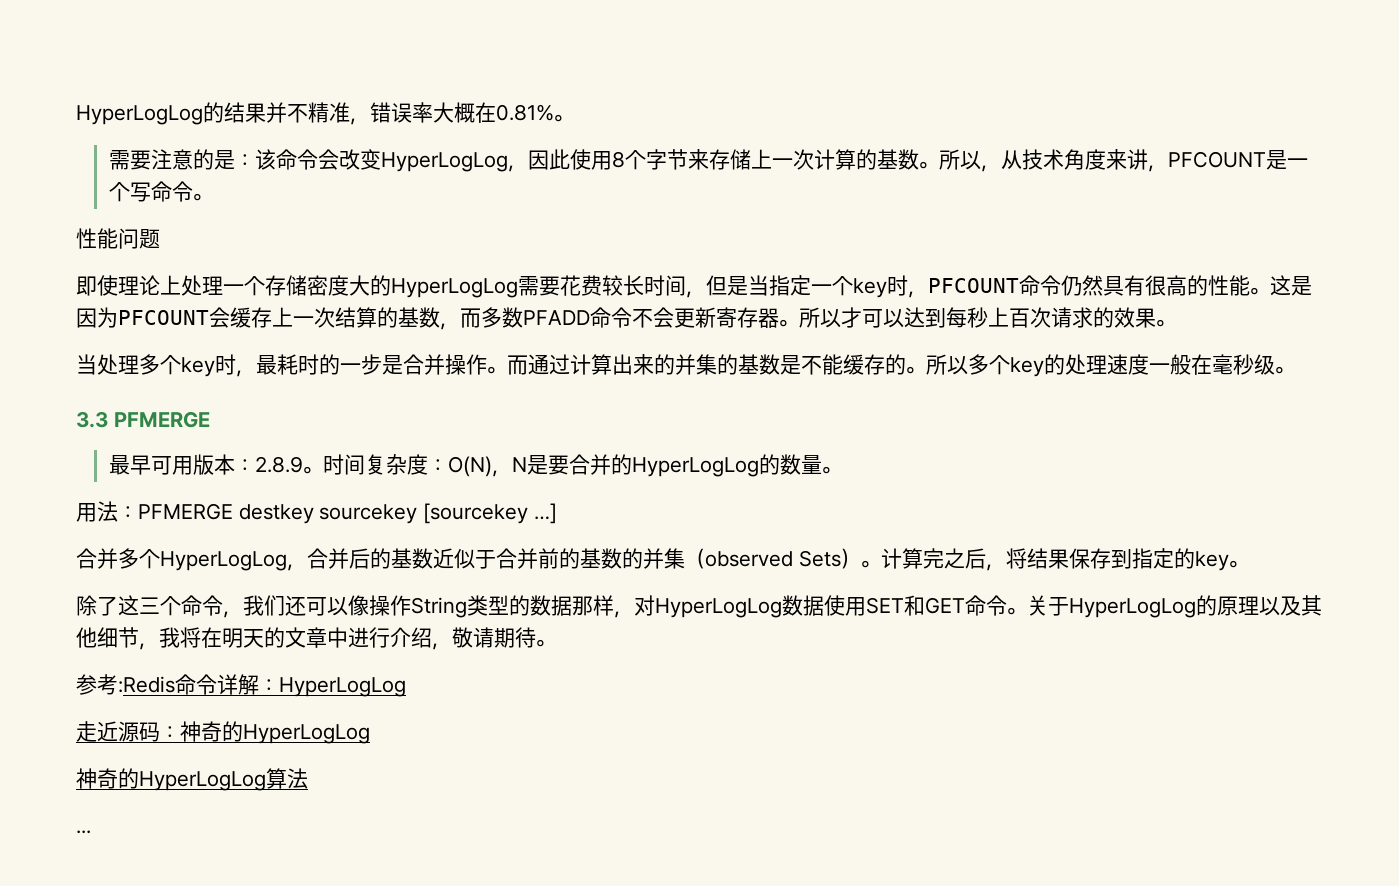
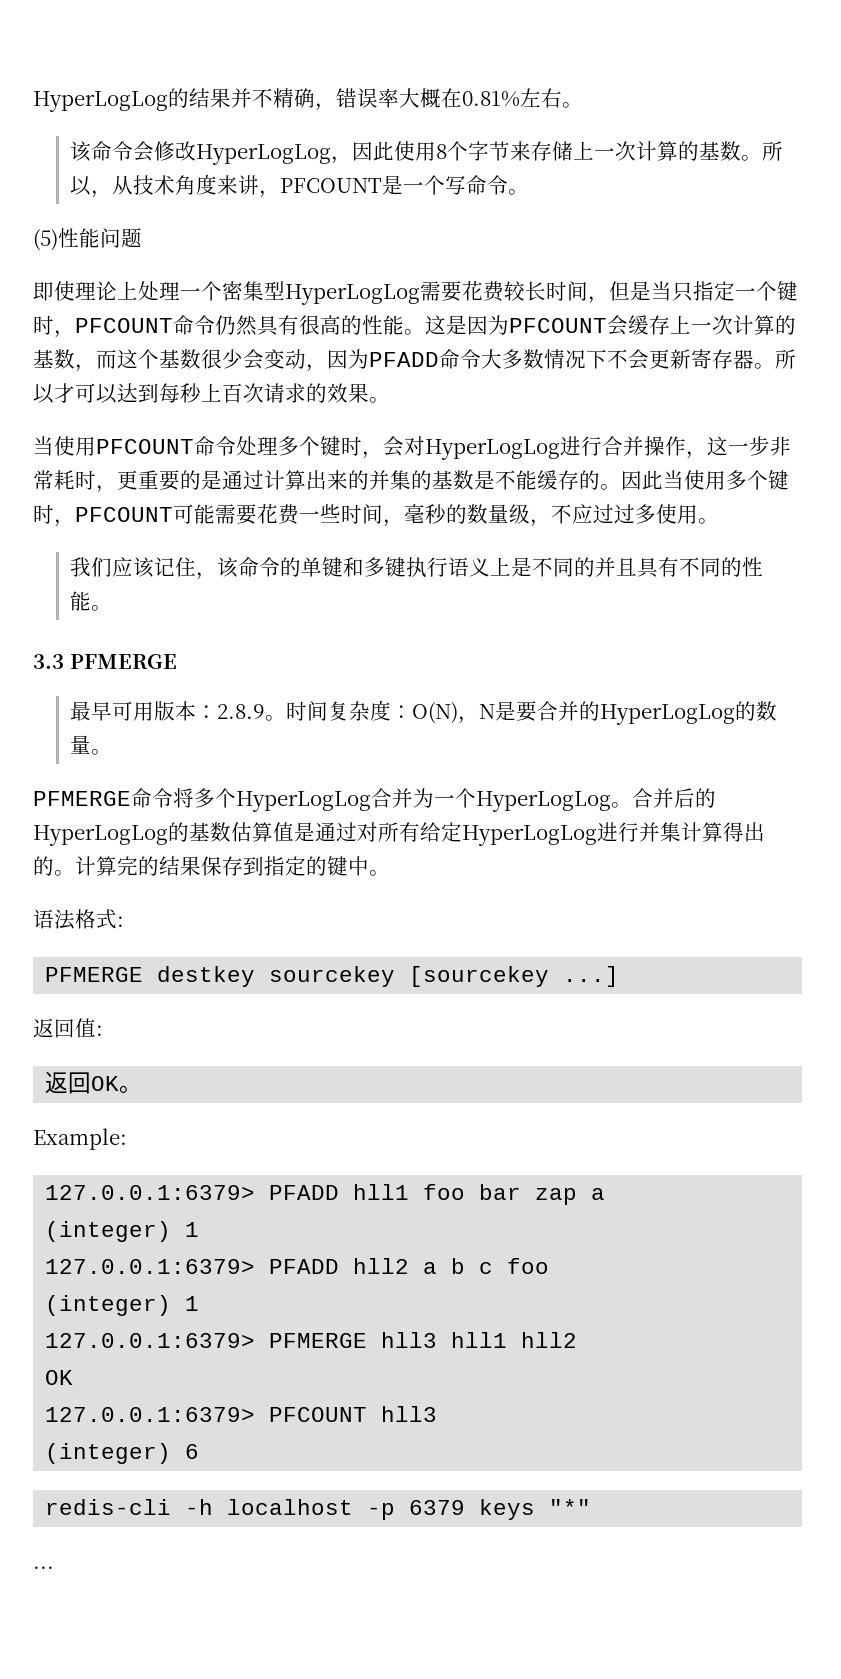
[329,102,350,123] 准 -> [294,88,315,108] 确
[554,114,574,122] [108,149,255,170] 。 // 需要注意的是： -> [520,88,583,108] 左右。 //
[338,149,381,170] 改变 -> [153,141,196,161] 修改
(213, 197) none -> [33,229,58,251] (5)
[265,275,391,296] 存储密度大的 -> [222,281,285,301] 密集型
(769, 285) none -> [672,282,693,302] 只
[853,278,887,298] key -> [777,281,798,301] 键
[335,307,356,328] 结 -> [733,315,754,335] 计
[481,307,632,328] 多数PFADD命令 -> [117,349,607,372] 这个基数很少会变动，因为PFADD命令大多数情况下
[97,354,528,377] 处理多个key时，最耗时的一步是合并操作。而 -> [54,436,791,460] [33,470,222,493] 使用PFCOUNT命令处理多个键时，会对HyperLogLog进行合并操作，这一步非常耗时，更重要的是
[926,354,1275,377] 所以多个key的处理速度一般在毫秒级 -> [621,470,789,490] [33,504,719,527] [69,557,763,580] [69,591,91,611] 因此当使用多个键时，PFCOUNT可能需要花费一些时间，毫秒的数量级，不应过过多使用。 // 我们应该记住，该命令的单键和多键执行语义上是不同的并且具有不同的性能
[76,501,557,524] [76,548,1027,571] 用法：PFMERGE destkey sourcekey [sourcekey …] // 合并多个HyperLogLog，合并后的基数近似于合并前的基数的并集（observed Sets）。计算完之后，将 -> [33,788,716,812] [33,822,765,846] [33,856,159,876] PFMERGE命令将多个HyperLogLog合并为一个HyperLogLog。合并后的HyperLogLog的基数估算值是通过对所有给定HyperLogLog进行并集计算得出的。计算完的
[1194,551,1249,571] [76,595,1322,618] [76,627,556,650] [76,674,406,697] [76,721,370,744] [76,768,308,791] key。 // 除了这三个命令，我们还可以像操作String类型的数据那样，对HyperLogLog数据使用SET和GET命令。关于HyperLogLog的原理以及其他细节，我将在明天的文章中进行介绍，敬请期待。 // 参考:Redis命令详解：HyperLogLog // 走近源码：神奇的HyperLogLog // 神奇的HyperLogLog算法 -> [327,856,390,876] [33,909,124,930] [45,966,620,987] [33,1018,103,1038] [45,1071,143,1094] [33,1128,127,1150] [45,1184,606,1205] [45,1221,200,1242] [45,1258,550,1274] [45,1295,200,1316] [45,1332,578,1348] [45,1370,74,1385] [45,1406,438,1422] [45,1443,200,1464] [45,1499,592,1520] 键中。 // 语法格式: // PFMERGE destkey sourcekey [sourcekey ...] // 返回值: // 返回OK。 // Example: // 127.0.0.1:6379> PFADD hll1 foo bar zap a // (integer) 1 // 127.0.0.1:6379> PFADD hll2 a b c foo // (integer) 1 // 127.0.0.1:6379> PFMERGE hll3 hll1 hll2 // OK // 127.0.0.1:6379> PFCOUNT hll3 // (integer) 6 // redis-cli -h localhost -p 6379 keys "*"

